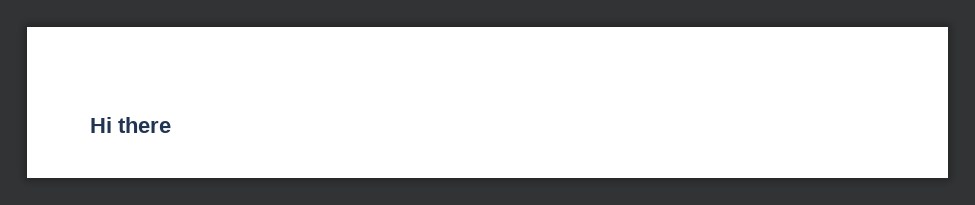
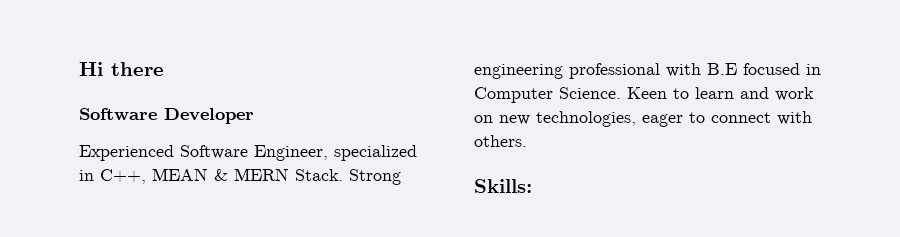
(171, 125) none -> [79,108,254,124] [79,145,417,161] [79,168,401,185] [474,63,821,79] [474,87,814,103] [474,111,812,127] [474,135,527,147] [474,179,532,193] // Software Developer // Experienced Software Engineer, specialized in C++, MEAN & MERN Stack. Strong engineering professional with B.E focused in Computer Science. Keen to learn and work on new technologies, eager to connect with others. // Skills:

